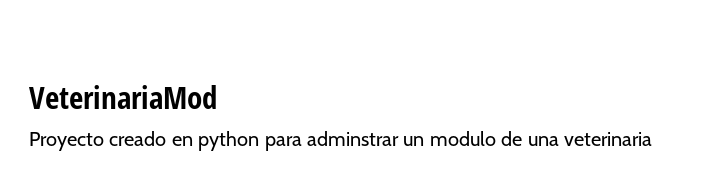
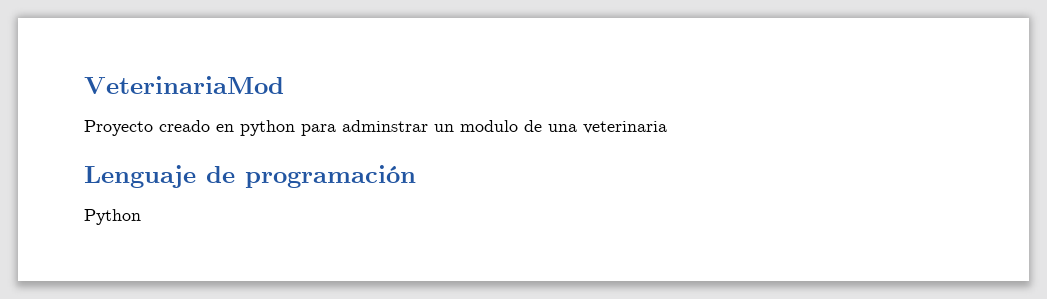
(652, 139) none -> [84,165,416,188] [84,209,141,225] // Lenguaje de programación // Python

